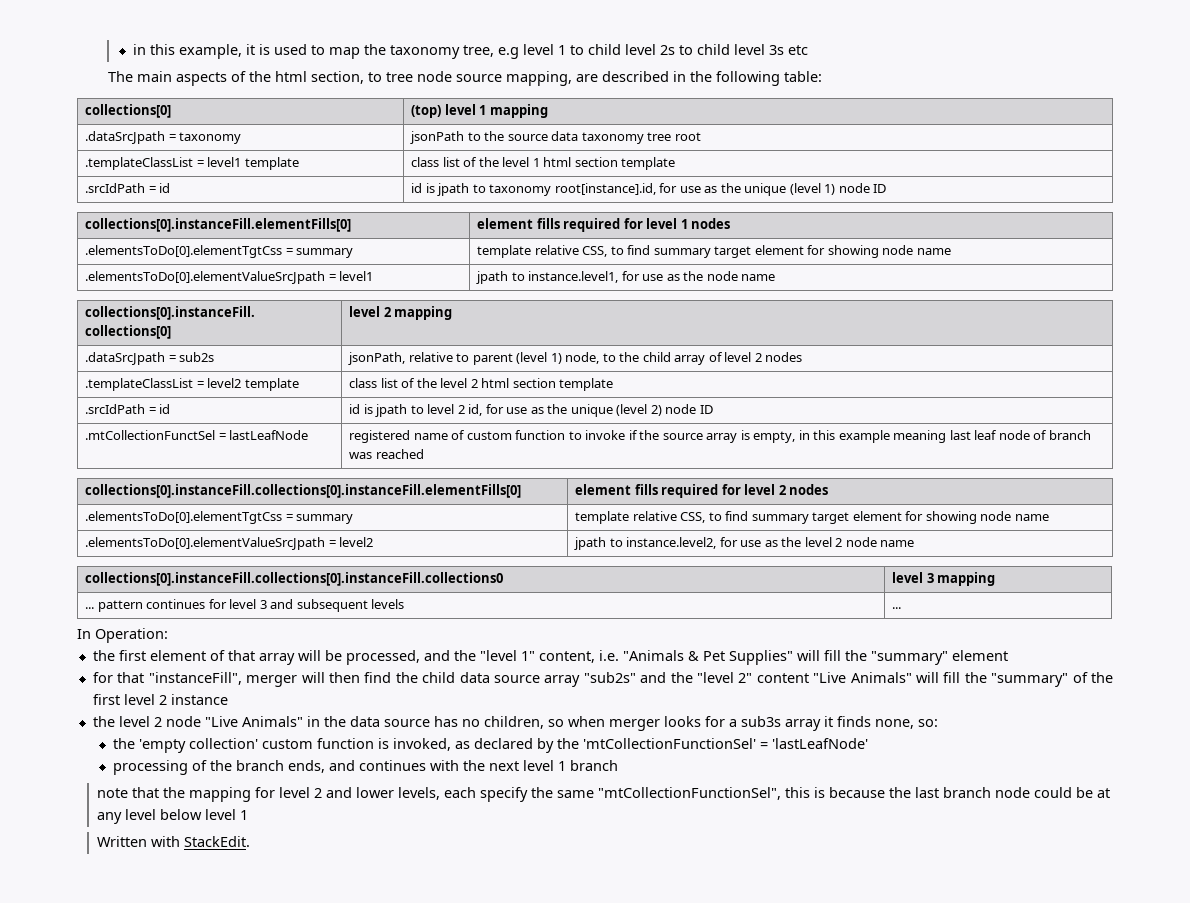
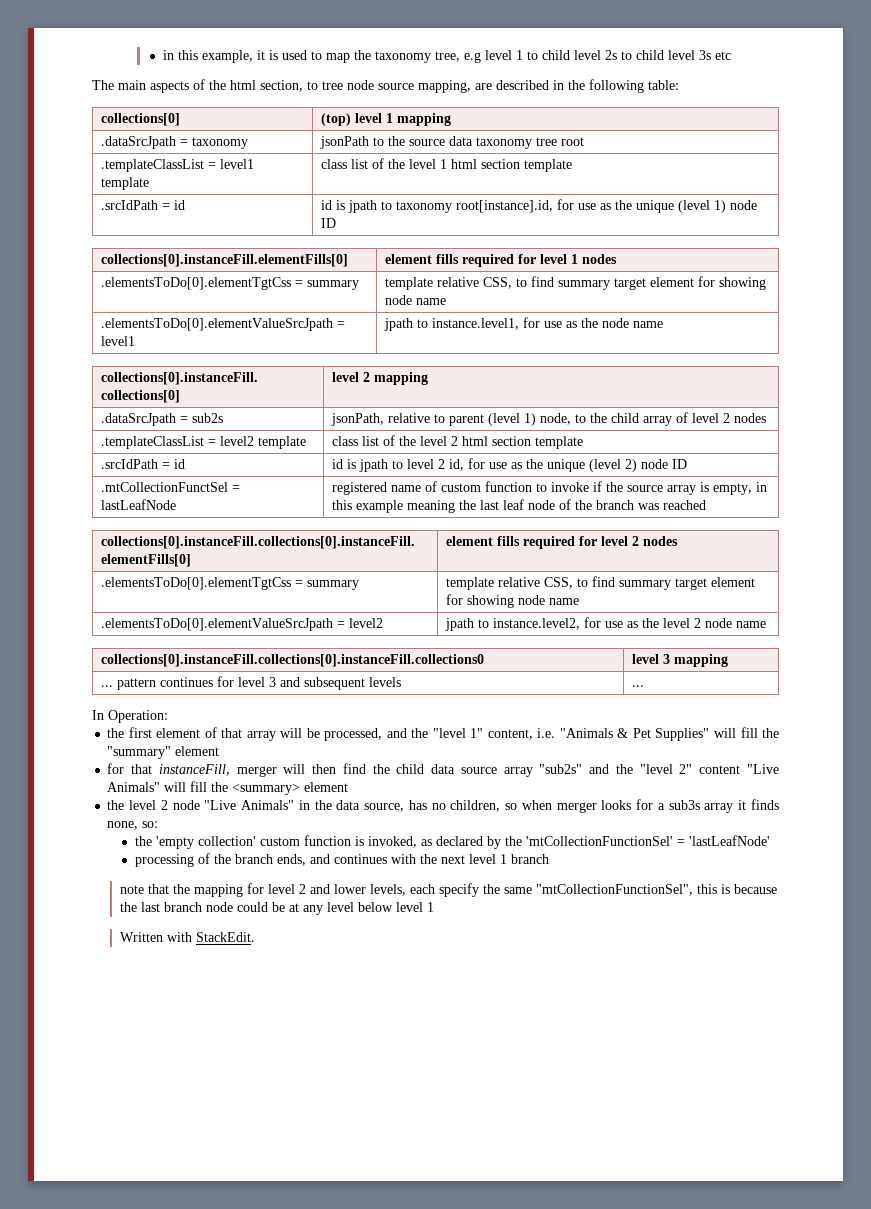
(947, 436) none -> [458,500,476,510] the
(1048, 435) none -> [574,500,592,510] the
[148,672,242,685] "instanceFill", -> [158,764,230,776] instanceFill,
[991,672,1114,687] [92,694,228,705] "summary" of the first level 2 instance -> [232,782,349,795] <summary> element
[383,719,430,727] source -> [364,803,405,812] source,

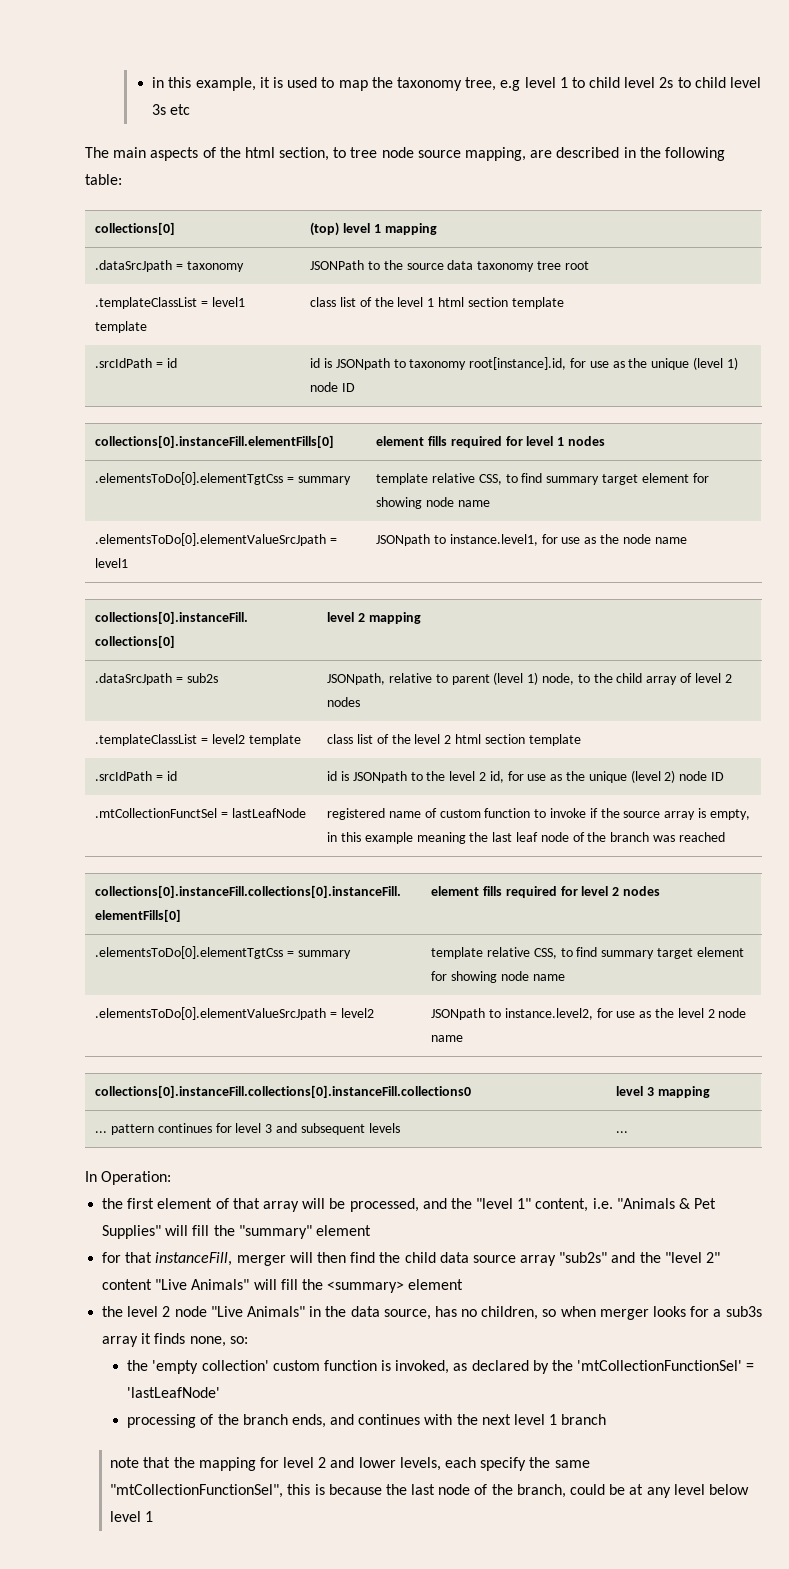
[319,136,369,149] jsonPath -> [310,260,365,270] JSONPath
[347,200,377,213] jpath -> [335,358,390,370] JSONpath
[383,318,413,331] jpath -> [376,534,431,546] JSONpath
[330,413,384,426] jsonPath, -> [327,673,386,685] JSONpath,
[358,459,403,472] jpath to -> [352,771,446,783] JSONpath to the
[444,618,474,631] jpath -> [431,1008,486,1020] JSONpath
[163,902,233,912] branch node -> [438,1484,566,1498] node of the branch,
[119,932,255,942] // Written with StackEdit. -> (154, 1516) none

